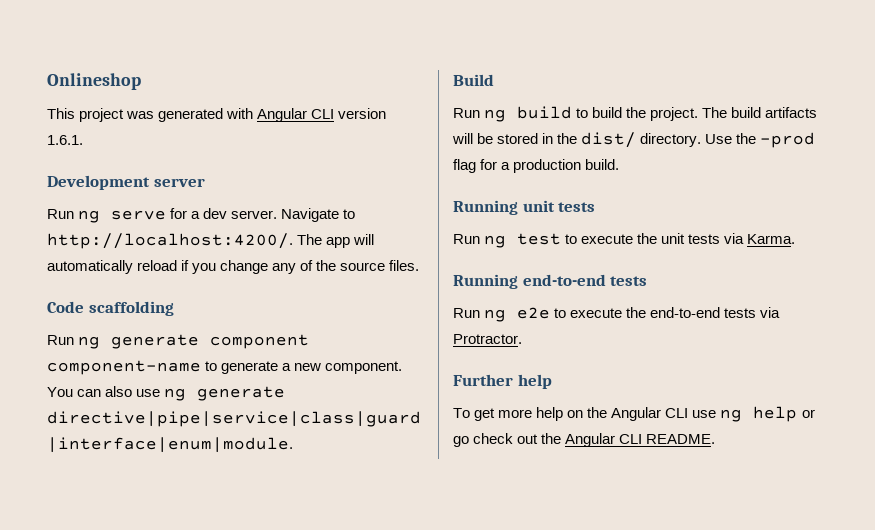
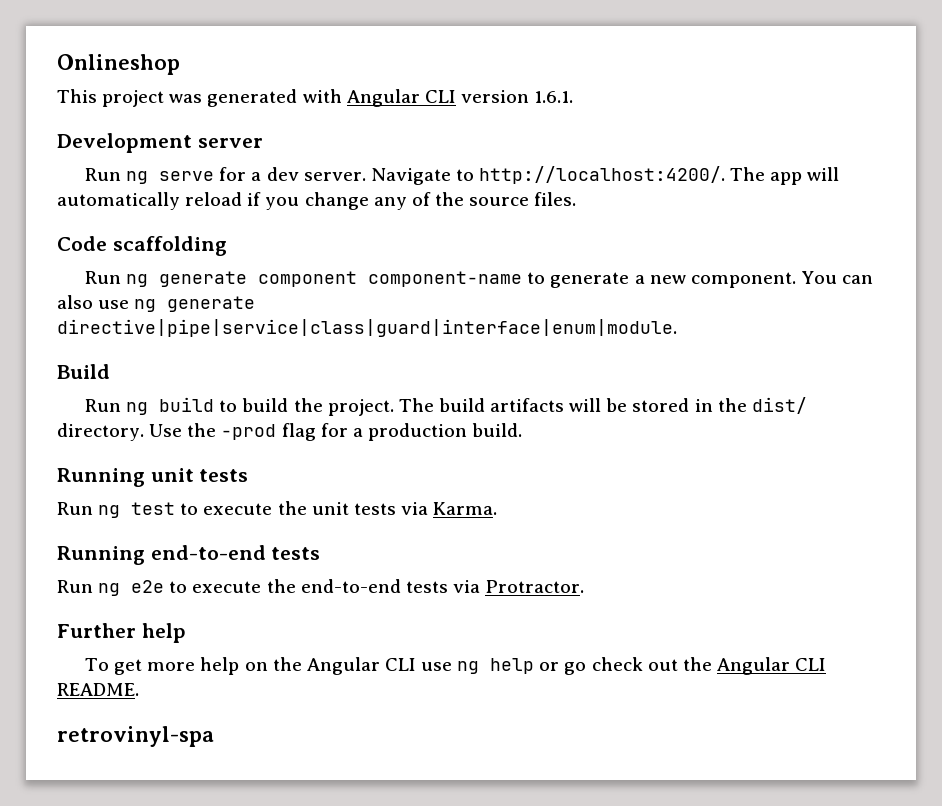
(716, 439) none -> [57,726,214,747] // retrovinyl-spa

